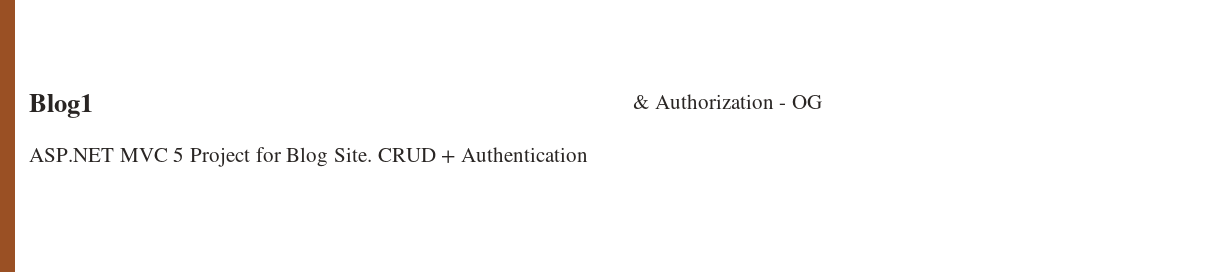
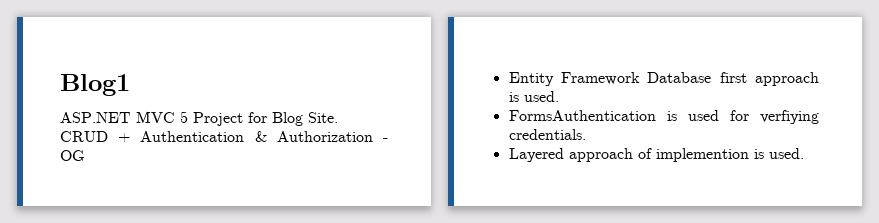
(823, 102) none -> [508,72,819,86] [508,91,559,102] [508,110,819,124] [508,129,586,140] [508,148,804,162] // Entity Framework Database first approach is used. // FormsAuthentication is used for verfiying credentials. // Layered approach of implemention is used.

